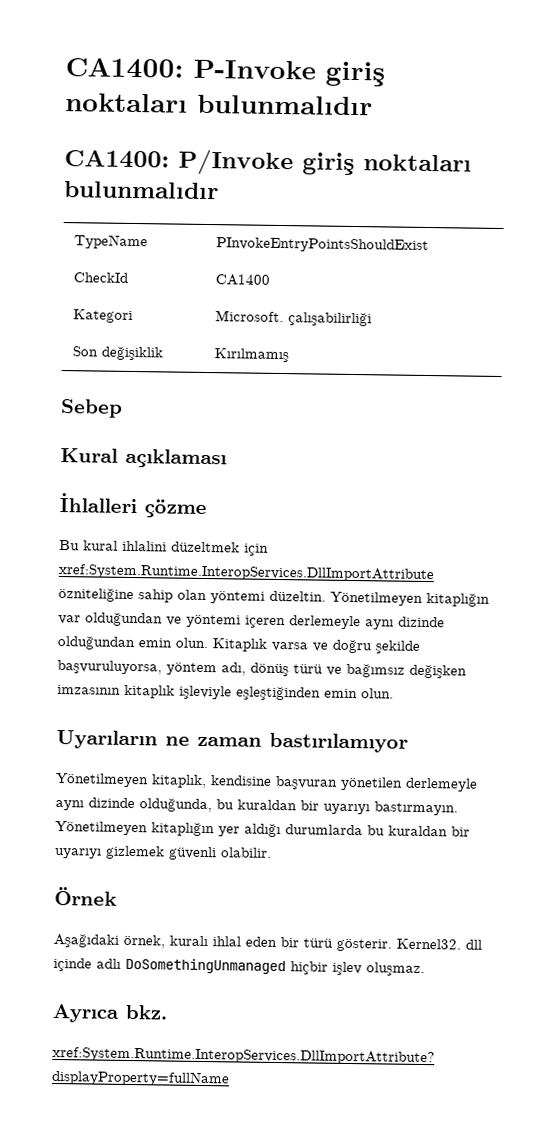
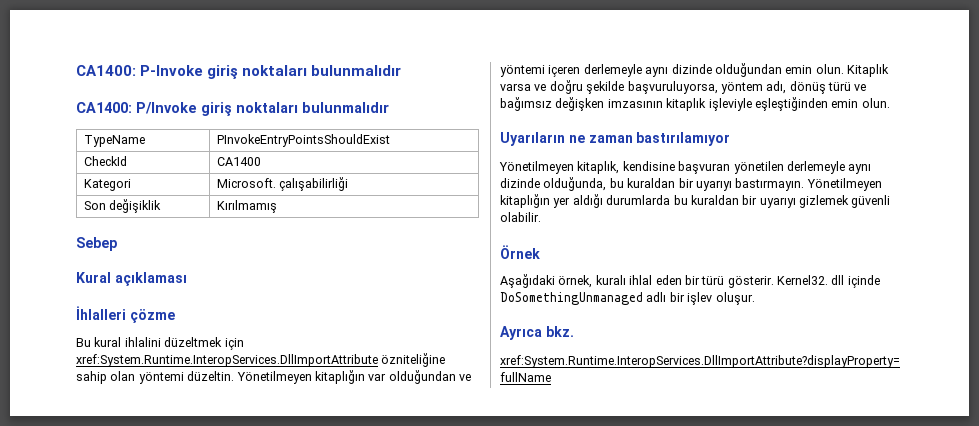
[96,957,425,977] adlı DoSomethingUnmanaged hiçbir işlev oluşmaz. -> [500,292,755,305] DoSomethingUnmanaged adlı bir işlev oluşur.

